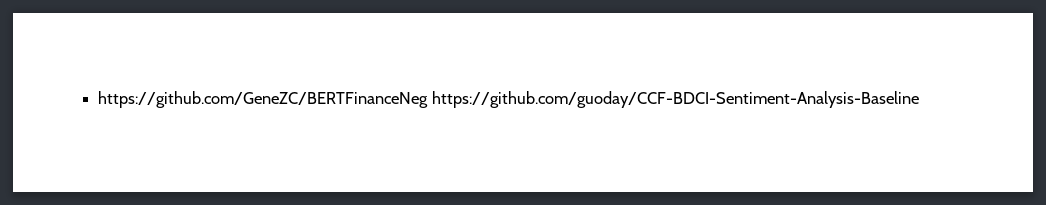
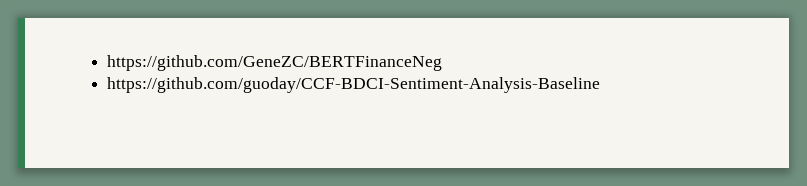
(429, 99) none -> (443, 63) //

